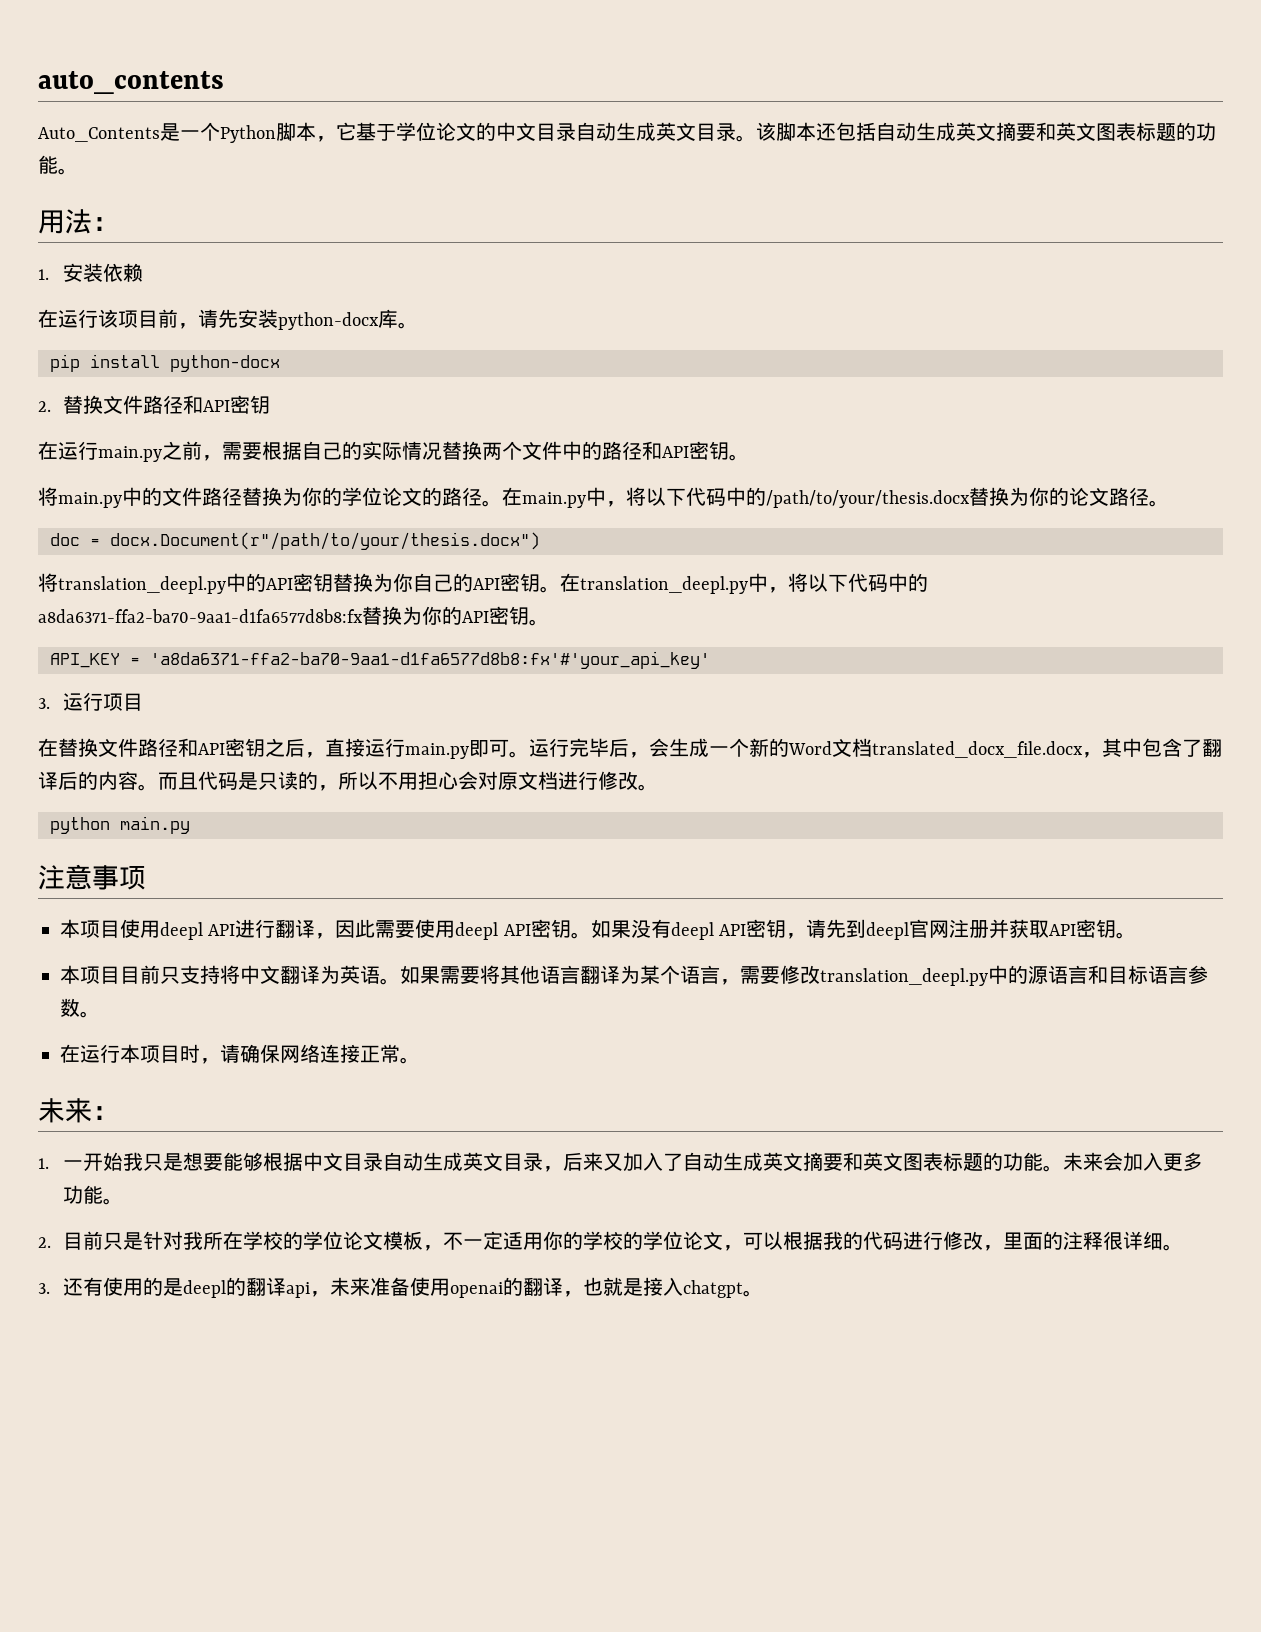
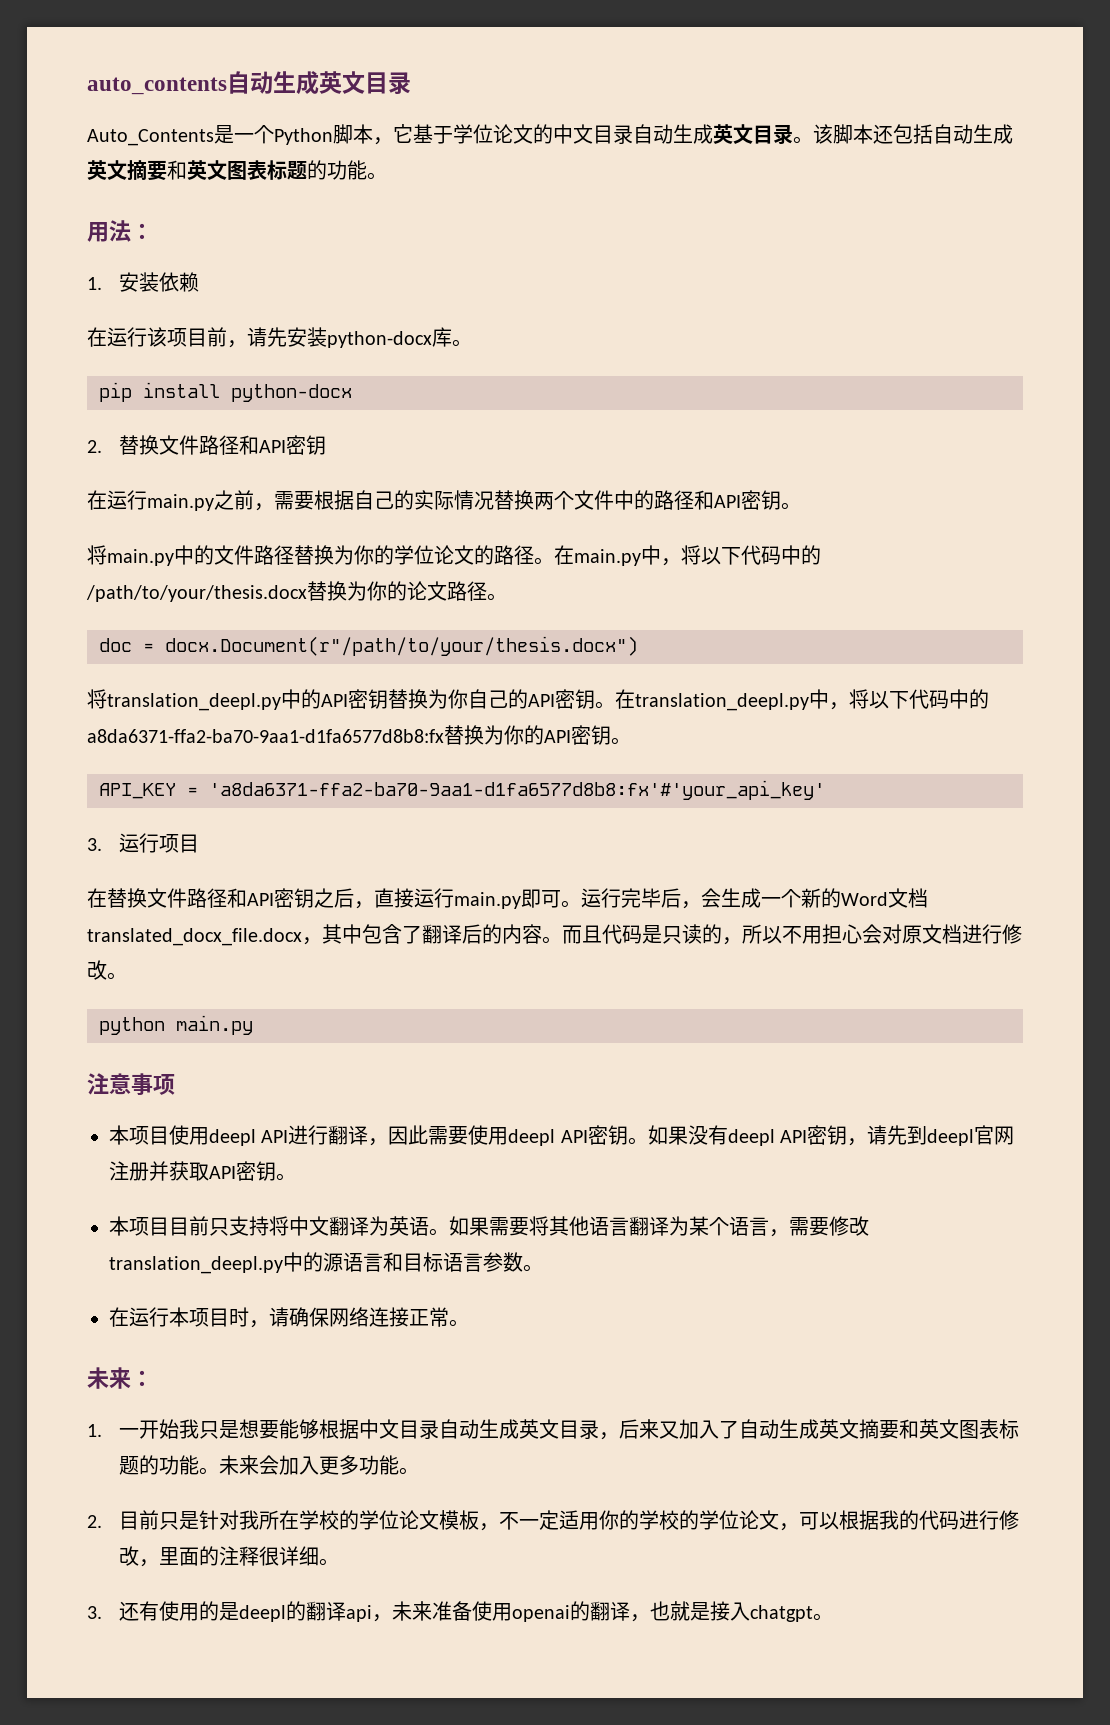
(224, 82) none -> [227,71,411,95] 自动生成英文目录

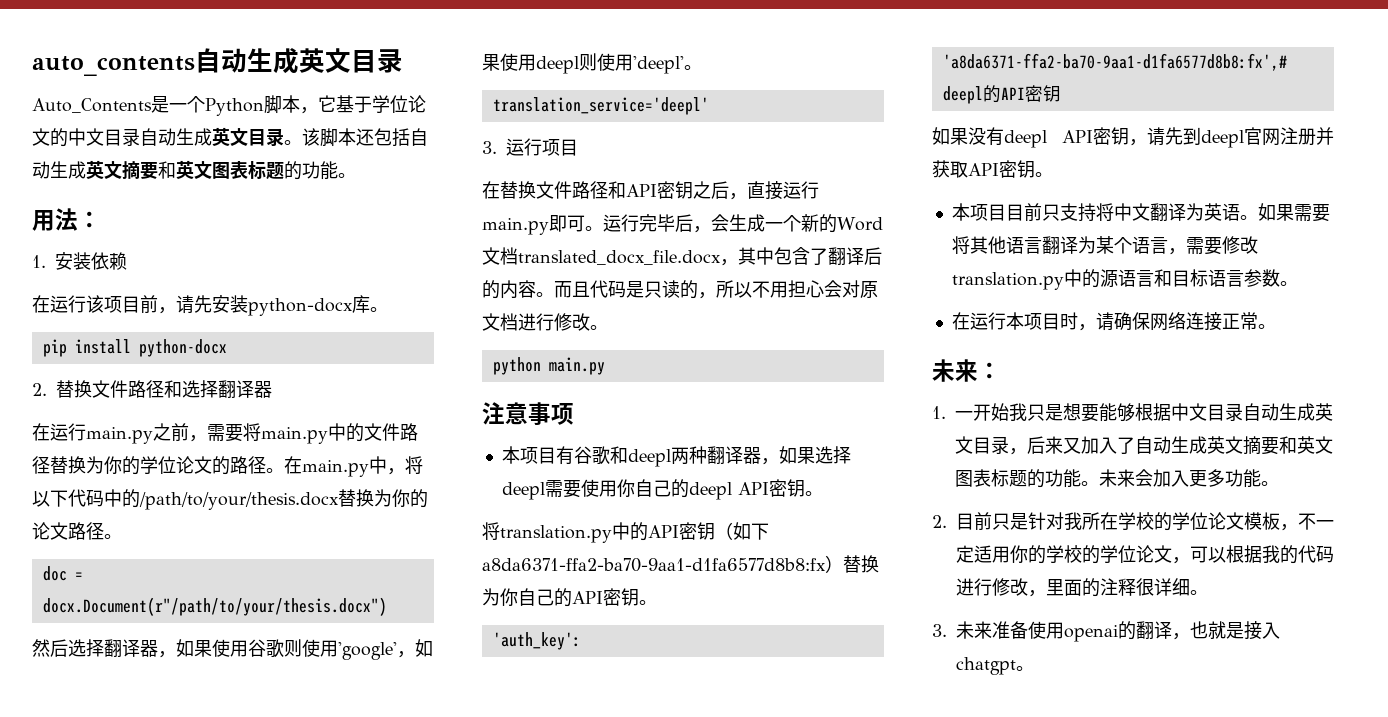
[258,435,326,455] API密钥 -> [182,380,272,398] 选择翻译器
[314,490,801,510] 根据自己的实际情况替换两个文件中的路径和API密钥。 // -> (243, 433) none
[87,689,989,711] [87,725,631,745] [99,780,825,800] 将translation_deepl.py中的API密钥替换为你自己的API密钥。在translation_deepl.py中，将以下代码中的a8da6371-ffa2-ba70-9aa1-d1fa6577d8b8:fx替换为你的API密钥。 // API_KEY = 'a8da6371-ffa2-ba70-9aa1-d1fa6577d8b8:fx'#'your_api_key' -> [32,639,433,660] [482,53,702,74] [492,97,709,115] 然后选择翻译器，如果使用谷歌则使用'google'，如果使用deepl则使用'deepl'。 // translation_service='deepl'
[169,1125,648,1146] 使用deepl API进行翻译，因此需要使用deepl API密钥。 -> [555,446,851,467] [501,479,823,500] [482,522,769,543] [482,555,879,573] [482,588,657,607] [492,632,581,650] [942,53,1287,71] [942,85,1061,104] 有谷歌和deepl两种翻译器，如果选择deepl需要使用你自己的deepl API密钥。 // 将translation.py中的API密钥（如下a8da6371-ffa2-ba70-9aa1-d1fa6577d8b8:fx）替换为你自己的API密钥。 // 'auth_key': 'a8da6371-ffa2-ba70-9aa1-d1fa6577d8b8:fx',# deepl的API密钥 //
[109,1256,283,1274] translation_deepl.py -> [951,272,1064,290] translation.py
[118,1601,392,1622] 还有使用的是deepl的翻译api， -> (947, 630) none

